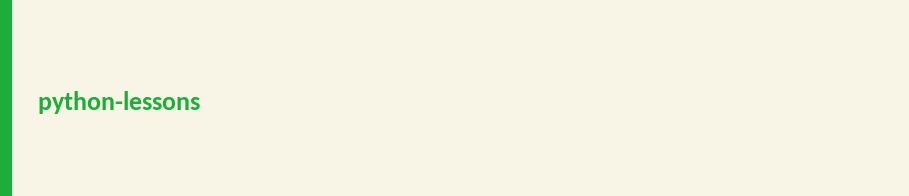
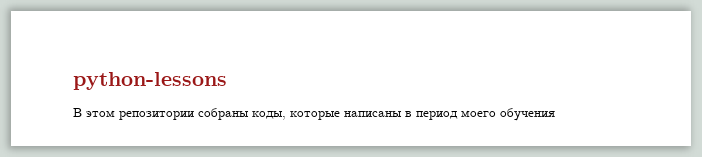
(200, 102) none -> [73,108,555,121] // В этом репозитории собраны коды, которые написаны в период моего обучения

